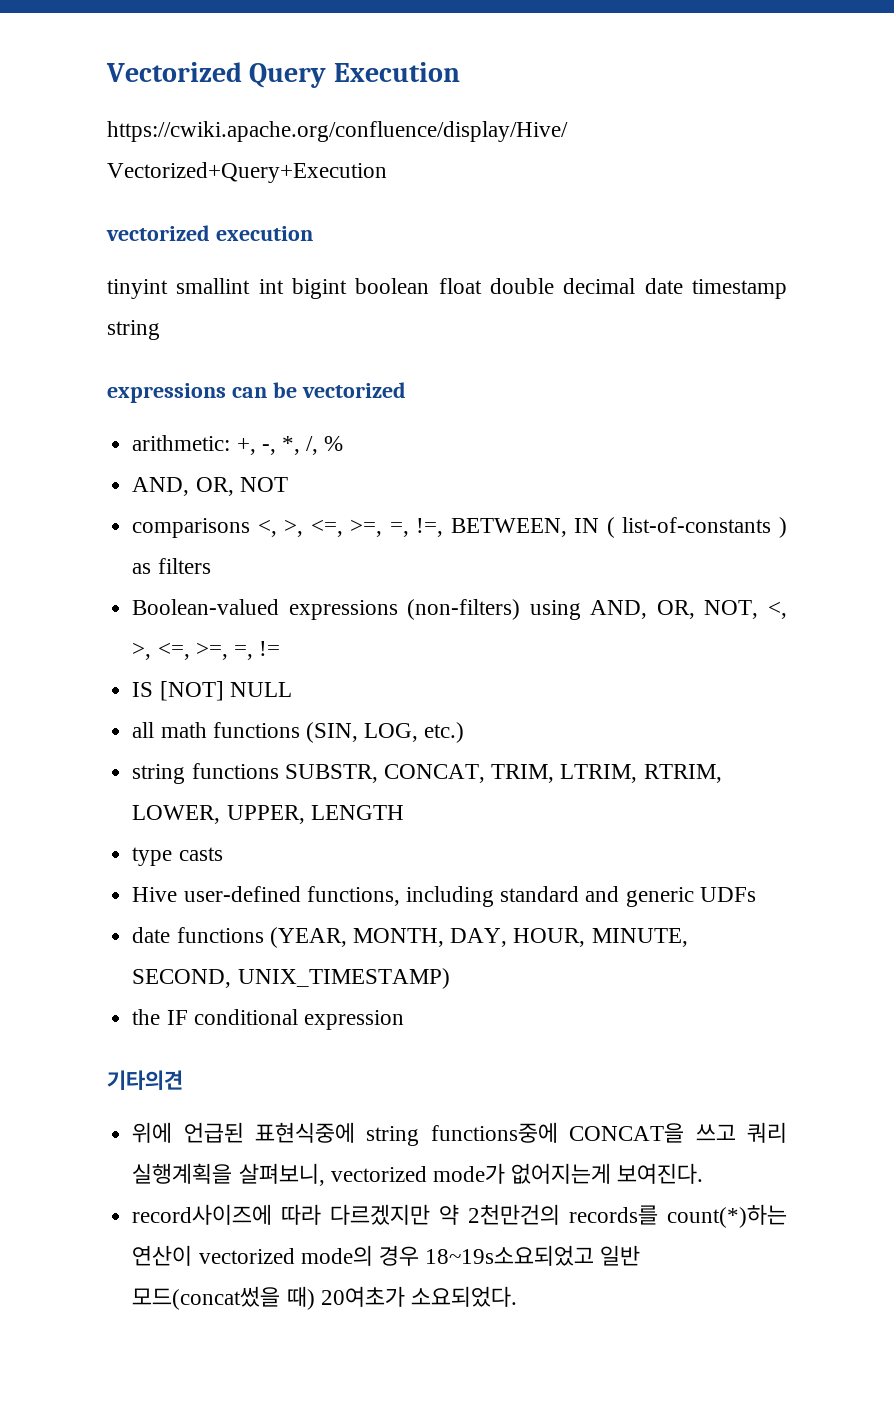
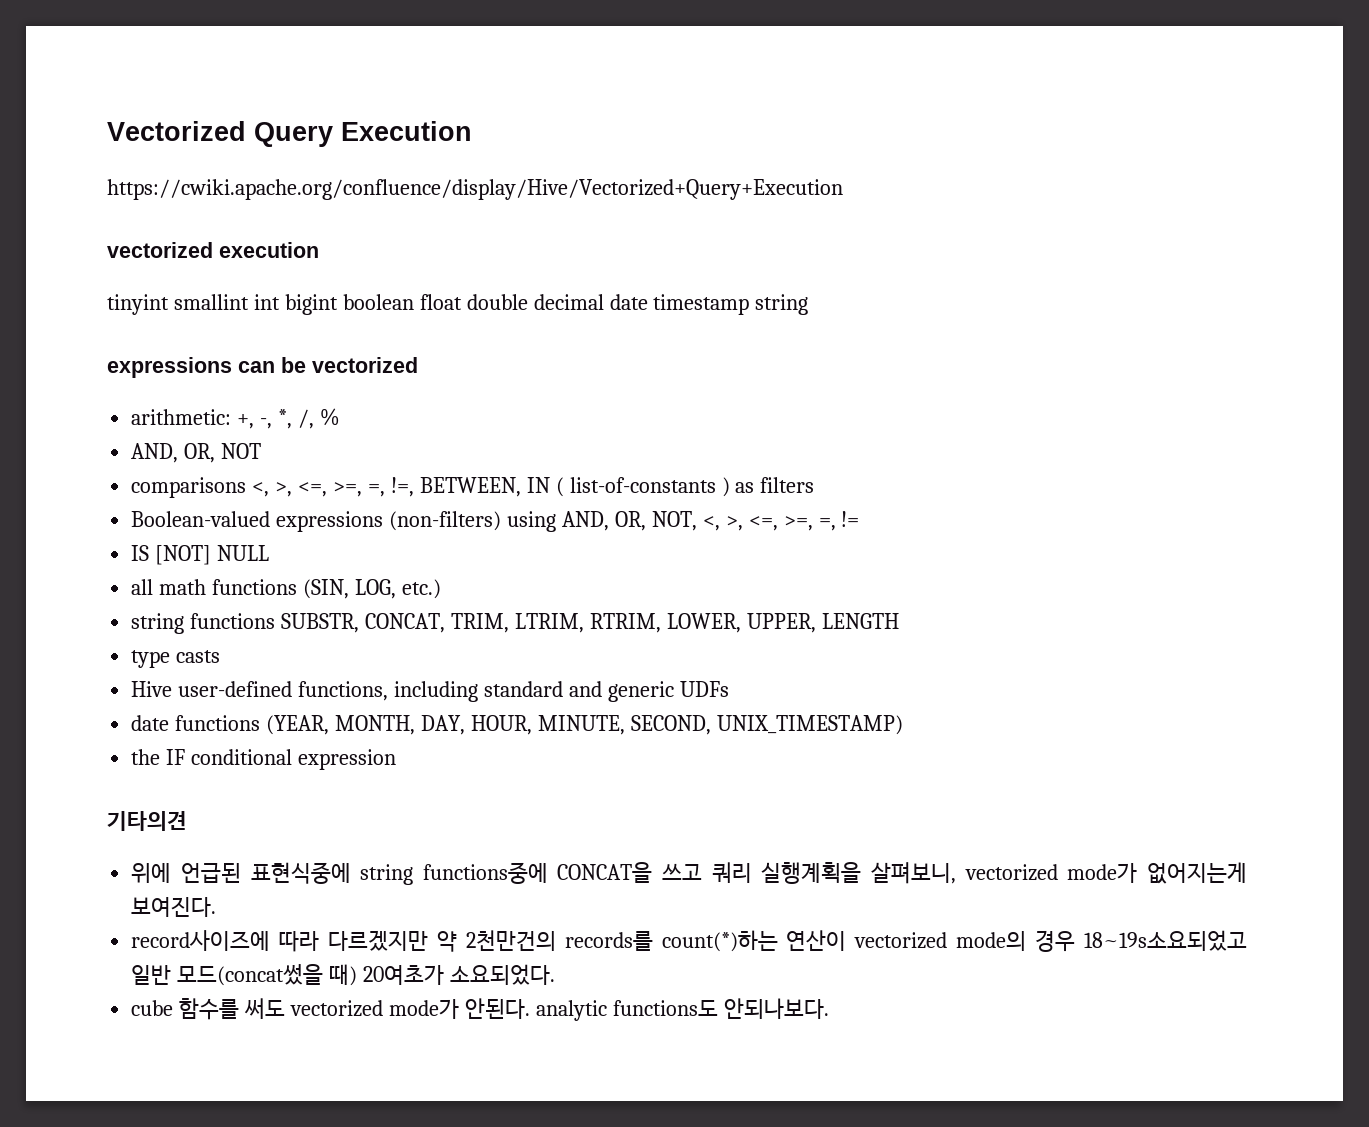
(517, 1296) none -> [131,998,829,1021] // cube 함수를 써도 vectorized mode가 안된다. analytic functions도 안되나보다.

